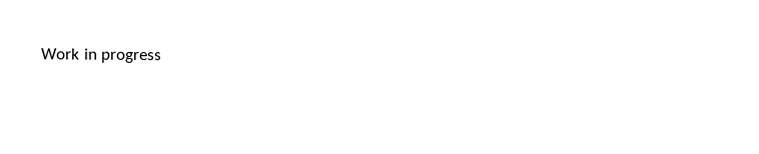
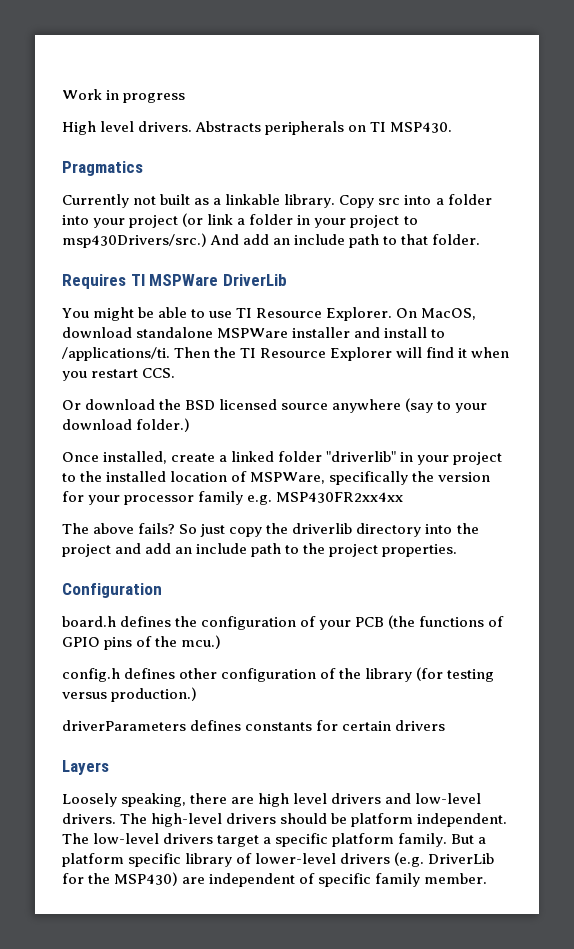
(163, 57) none -> [62,121,453,135] [62,161,143,176] [62,194,492,208] [62,213,418,228] [62,233,481,248] [62,274,287,289] [62,307,477,321] [62,327,446,338] [62,347,510,361] [62,368,176,381] [62,398,488,413] [62,418,191,432] [62,451,503,465] [62,471,491,485] [62,491,404,505] [62,523,479,537] [62,543,458,557] [62,583,162,598] [62,615,505,630] [62,635,222,650] [62,667,495,682] [62,687,198,702] [62,720,446,731] [62,760,109,775] [62,793,482,807] [62,813,508,827] [62,833,487,847] [62,852,495,867] [62,872,488,887] // High level drivers. Abstracts peripherals on TI MSP430. // Pragmatics // Currently not built as a linkable library. Copy src into a folder into your project (or link a folder in your project to msp430Drivers/src.) And add an include path to that folder. // Requires TI MSPWare DriverLib // You might be able to use TI Resource Explorer. On MacOS, download standalone MSPWare installer and install to /applications/ti. Then the TI Resource Explorer will find it when you restart CCS. // Or download the BSD licensed source anywhere (say to your download folder.) // Once installed, create a linked folder "driverlib" in your project to the installed location of MSPWare, specifically the version for your processor family e.g. MSP430FR2xx4xx // The above fails? So just copy the driverlib directory into the project and add an include path to the project properties. // Configuration // board.h defines the configuration of your PCB (the functions of GPIO pins of the mcu.) // config.h defines other configuration of the library (for testing versus production.) // driverParameters defines constants for certain drivers // Layers // Loosely speaking, there are high level drivers and low-level drivers. The high-level drivers should be platform independent. The low-level drivers target a specific platform family. But a platform specific library of lower-level drivers (e.g. DriverLib for the MSP430) are independent of specific family member.

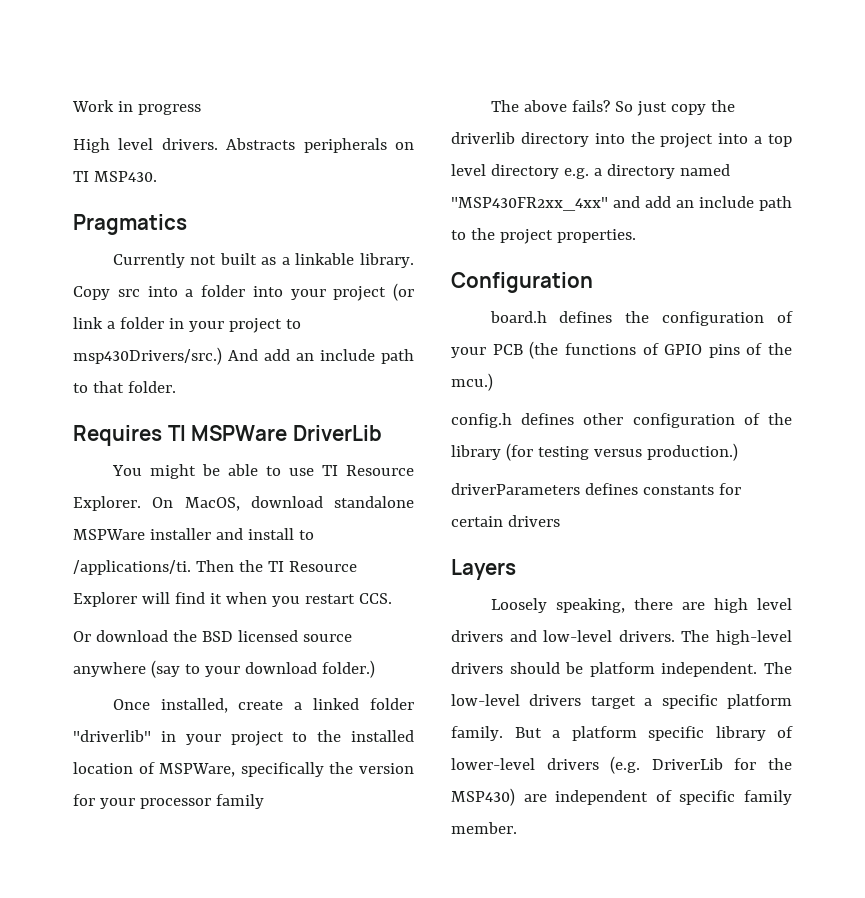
[247,492,404,505] e.g. MSP430FR2xx4xx -> (264, 801) none
(111, 550) none -> [718,133,793,147] [451,164,730,179] [451,197,608,211] into a top level directory e.g. a directory named "MSP430FR2xx_4xx"

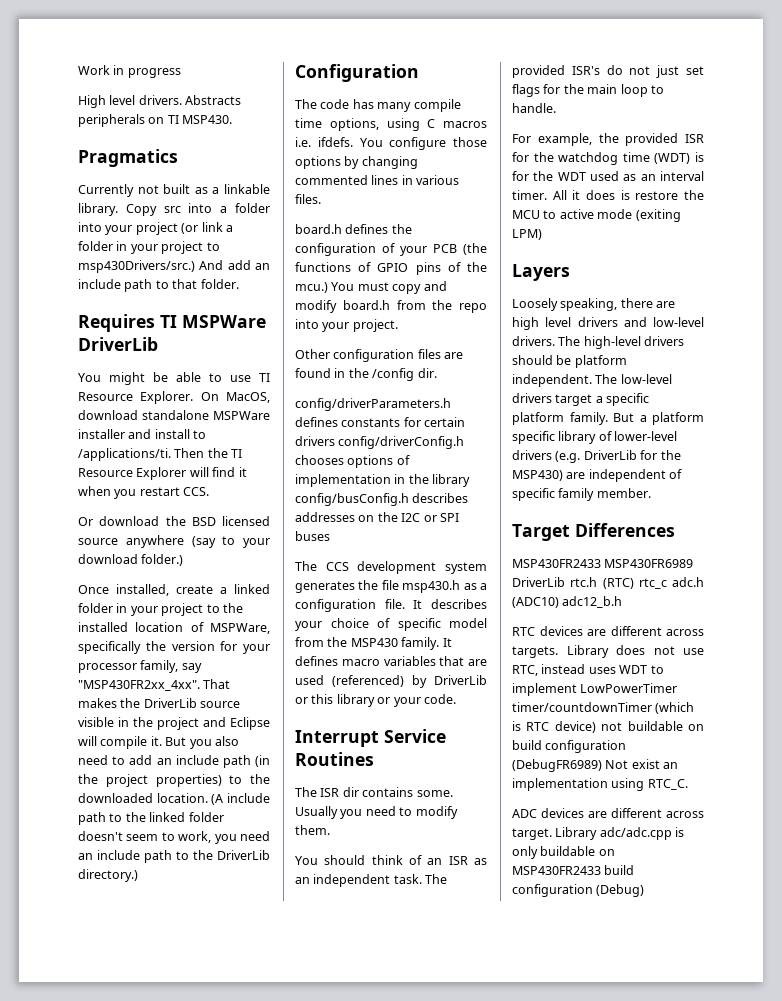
[73,730,151,742] "driverlib" -> (113, 608) none
[215,794,264,809] [490,100,735,116] [451,132,793,148] [451,164,730,179] [451,196,792,211] [451,228,636,244] [451,272,593,293] family // The above fails? So just copy the driverlib directory into the project into a top level directory e.g. a directory named "MSP430FR2xx_4xx" and add an include path to the project properties. // Configuration -> [140,660,202,673] [78,679,231,691] [78,698,241,708] [78,717,270,730] [78,736,239,749] [78,755,270,768] [78,774,270,787] [78,793,270,805] [78,812,224,825] [78,831,270,844] [78,850,270,863] [78,869,138,882] [295,64,419,82] [295,99,461,112] [295,118,487,131] [295,137,487,150] [295,156,418,169] [295,175,460,185] [295,194,321,204] family, say "MSP430FR2xx_4xx". That makes the DriverLib source visible in the project and Eclipse will compile it. But you also need to add an include path (in the project properties) to the downloaded location. (A include path to the linked folder doesn't seem to work, you need an include path to the DriverLib directory.) // Configuration // The code has many compile time options, using C macros i.e. ifdefs. You configure those options by changing commented lines in various files.
[451,413,792,428] [451,443,738,461] [451,483,580,495] // config.h defines other configuration of the library (for testing versus production.) // driverParameters -> [331,281,447,294] [295,300,487,313] [295,319,398,332] [295,349,464,362] [295,368,437,381] [295,398,451,411] You must copy and modify board.h from the repo into your project. // Other configuration files are found in the /config dir. // config/driverParameters.h
(560, 521) none -> [338,436,465,449] [295,455,410,468] [295,474,471,487] [295,493,469,506] [295,512,459,522] [295,531,330,541] [295,561,487,574] [295,580,487,593] [295,599,487,612] [295,618,487,631] [295,637,452,650] [295,656,487,666] [295,675,487,688] [295,694,456,707] [295,729,446,747] [295,752,374,766] [295,787,453,797] [295,806,458,819] [295,825,330,835] [295,855,487,865] [295,874,448,887] [512,65,704,78] [512,84,664,97] [512,103,556,113] [512,133,704,146] [512,152,704,165] [512,171,704,181] [512,190,704,200] [512,209,681,222] [512,229,542,240] config/driverConfig.h chooses options of implementation in the library config/busConfig.h describes addresses on the I2C or SPI buses // The CCS development system generates the file msp430.h as a configuration file. It describes your choice of specific model from the MSP430 family. It defines macro variables that are used (referenced) by DriverLib or this library or your code. // Interrupt Service Routines // The ISR dir contains some. Usually you need to modify them. // You should think of an ISR as an independent task. The provided ISR's do not just set flags for the main loop to handle. // For example, the provided ISR for the watchdog time (WDT) is for the WDT used as an interval timer. All it does is restore the MCU to active mode (exiting LPM)
(517, 828) none -> [512,523,675,541] [512,559,694,568] [512,577,704,589] [512,596,623,608] [512,626,704,636] [512,645,704,658] [512,664,664,676] [512,683,678,696] [512,702,695,714] [512,721,704,733] [512,740,627,753] [512,759,679,772] [512,778,688,791] [512,808,704,818] [512,827,685,840] [512,846,615,859] [512,865,635,875] [512,884,645,897] // Target Differences // MSP430FR2433 MSP430FR6989 DriverLib rtc.h (RTC) rtc_c adc.h (ADC10) adc12_b.h // RTC devices are different across targets. Library does not use RTC, instead uses WDT to implement LowPowerTimer timer/countdownTimer (which is RTC device) not buildable on build configuration (DebugFR6989) Not exist an implementation using RTC_C. // ADC devices are different across target. Library adc/adc.cpp is only buildable on MSP430FR2433 build configuration (Debug)

